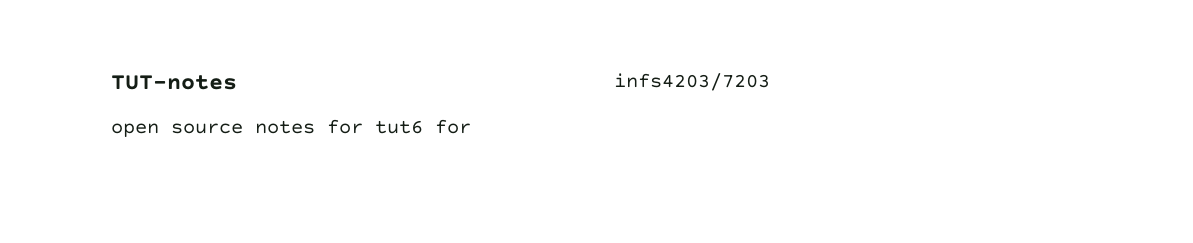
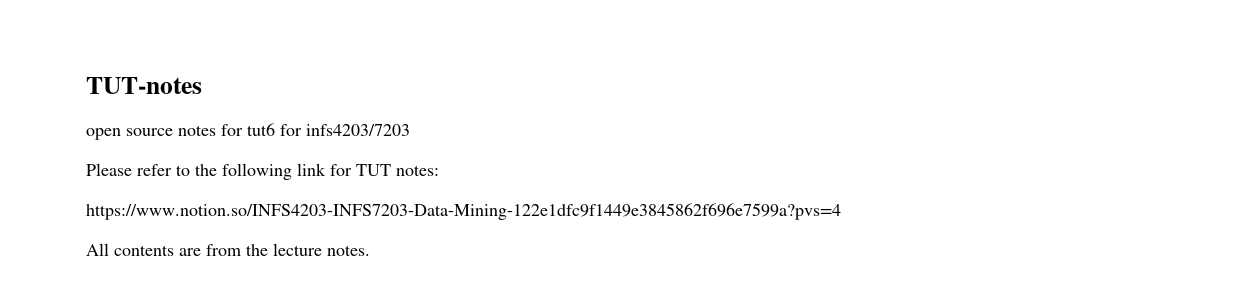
(770, 82) none -> [86,163,439,180] [86,203,841,220] [86,243,370,256] // Please refer to the following link for TUT notes: // https://www.notion.so/INFS4203-INFS7203-Data-Mining-122e1dfc9f1449e3845862f696e7599a?pvs=4 // All contents are from the lecture notes.

